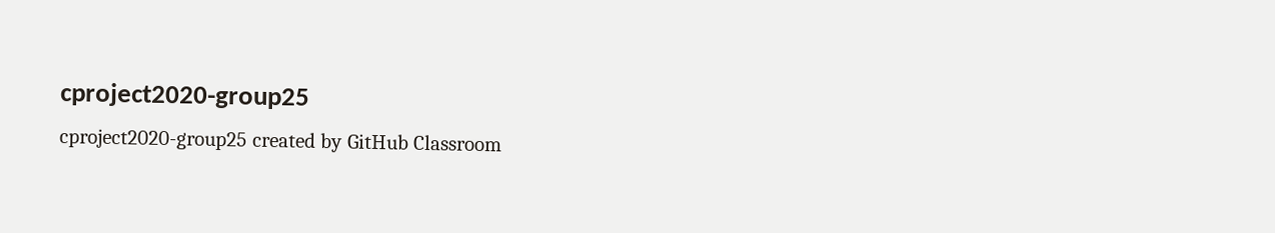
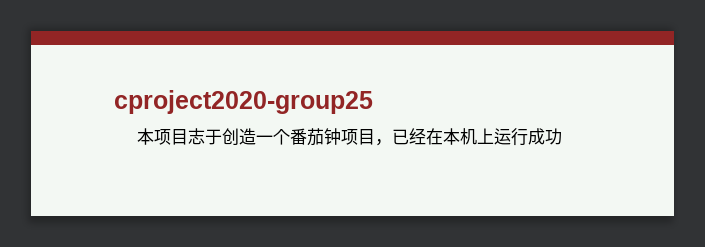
[59,128,503,153] cproject2020-group25 created by GitHub Classroom -> [136,128,562,146] 本项目志于创造一个番茄钟项目，已经在本机上运行成功

